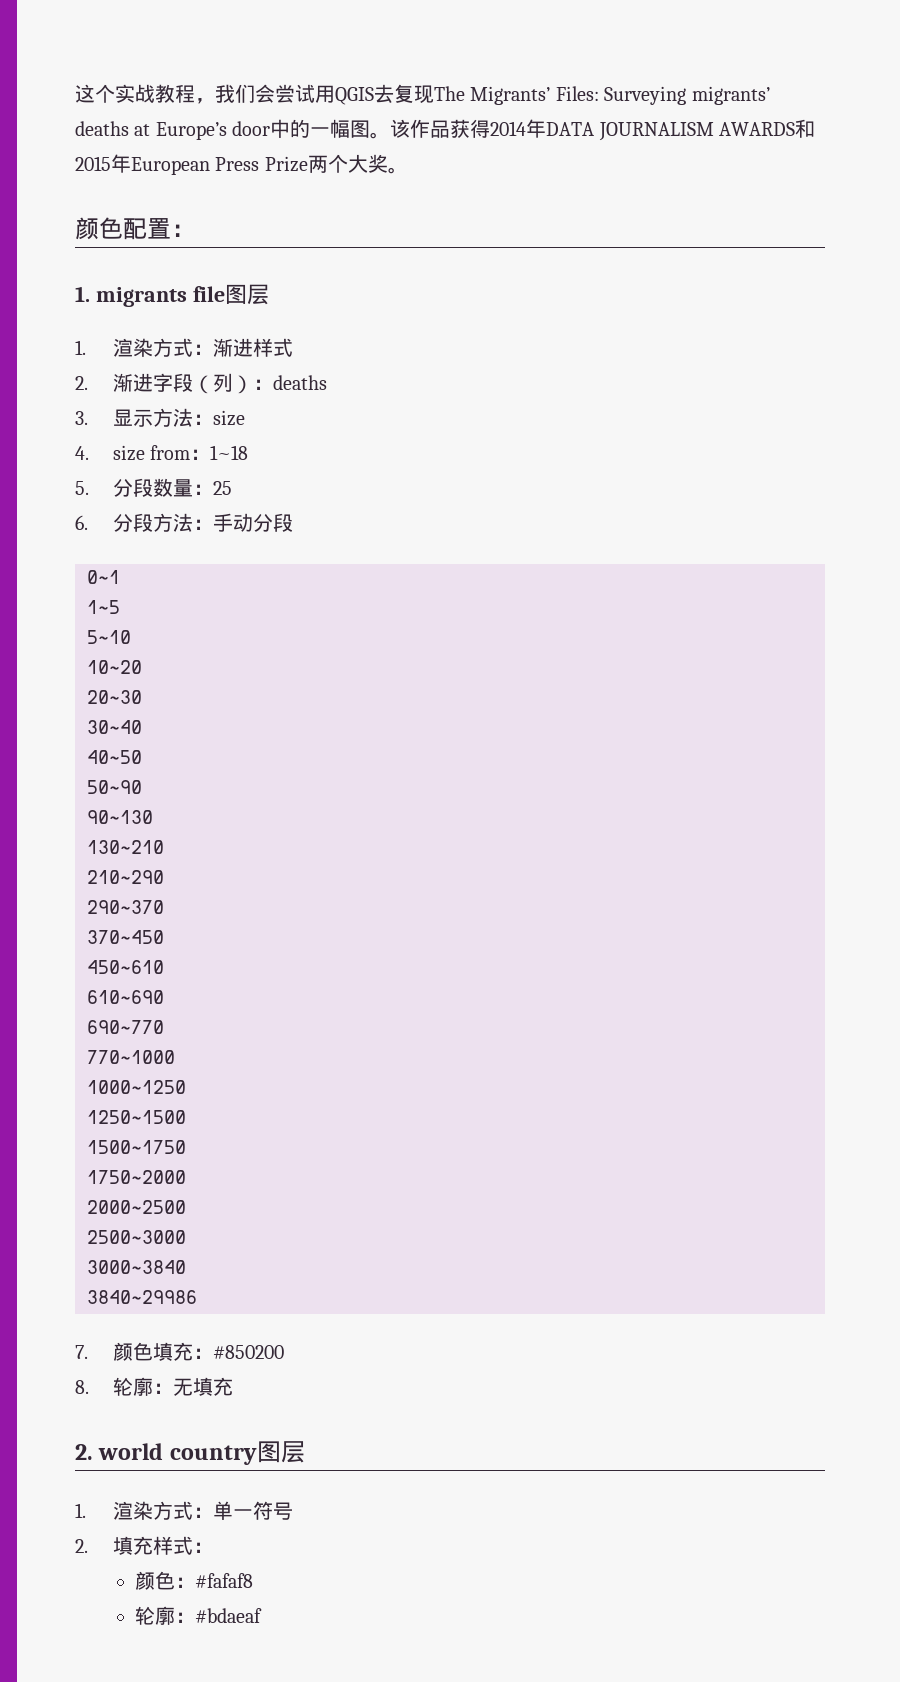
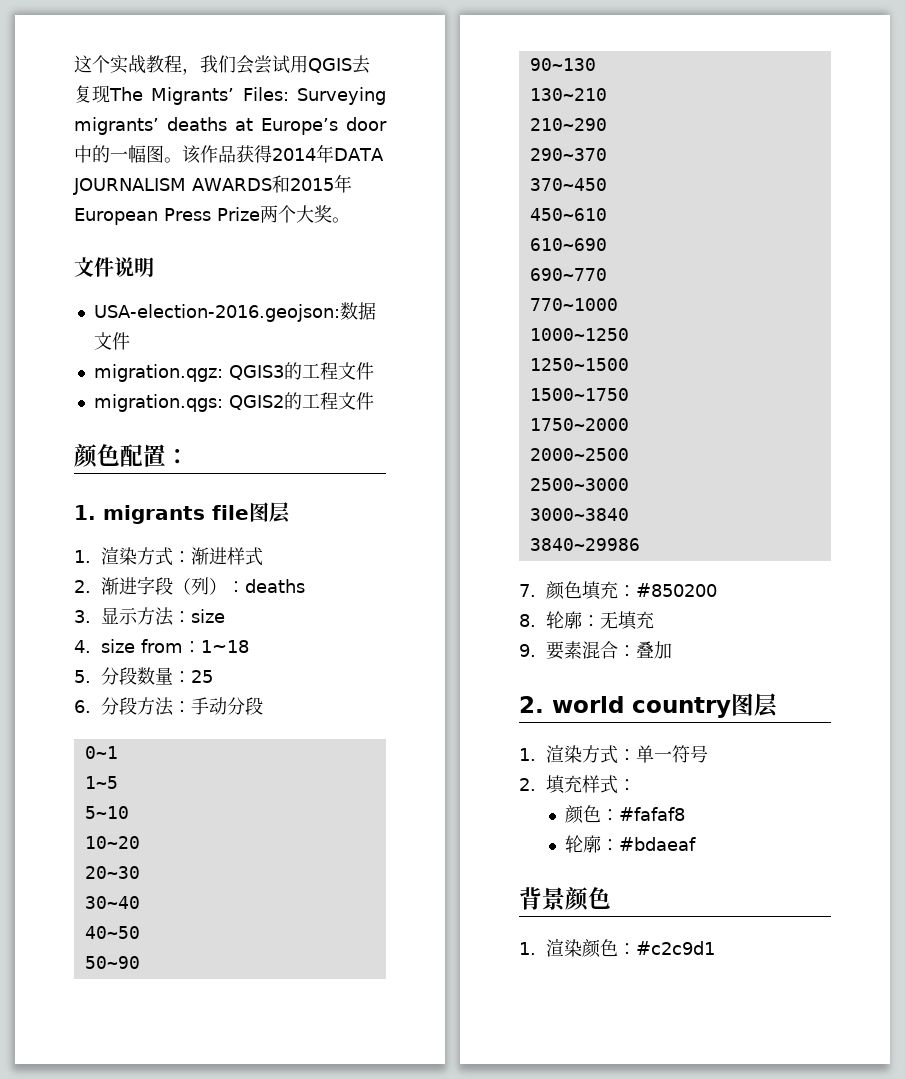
(408, 170) none -> [74,257,154,277] [93,302,376,322] [93,332,130,350] [93,362,374,382] [93,392,374,412] // 文件说明 // USA-election-2016.geojson:数据文件 // migration.qgz: QGIS3的工程文件 // migration.qgs: QGIS2的工程文件
(233, 1386) none -> [519,641,672,660] // 9.要素混合：叠加
(262, 1615) none -> [519,887,611,911] [519,939,715,958] // 背景颜色 // 1.渲染颜色：#c2c9d1

